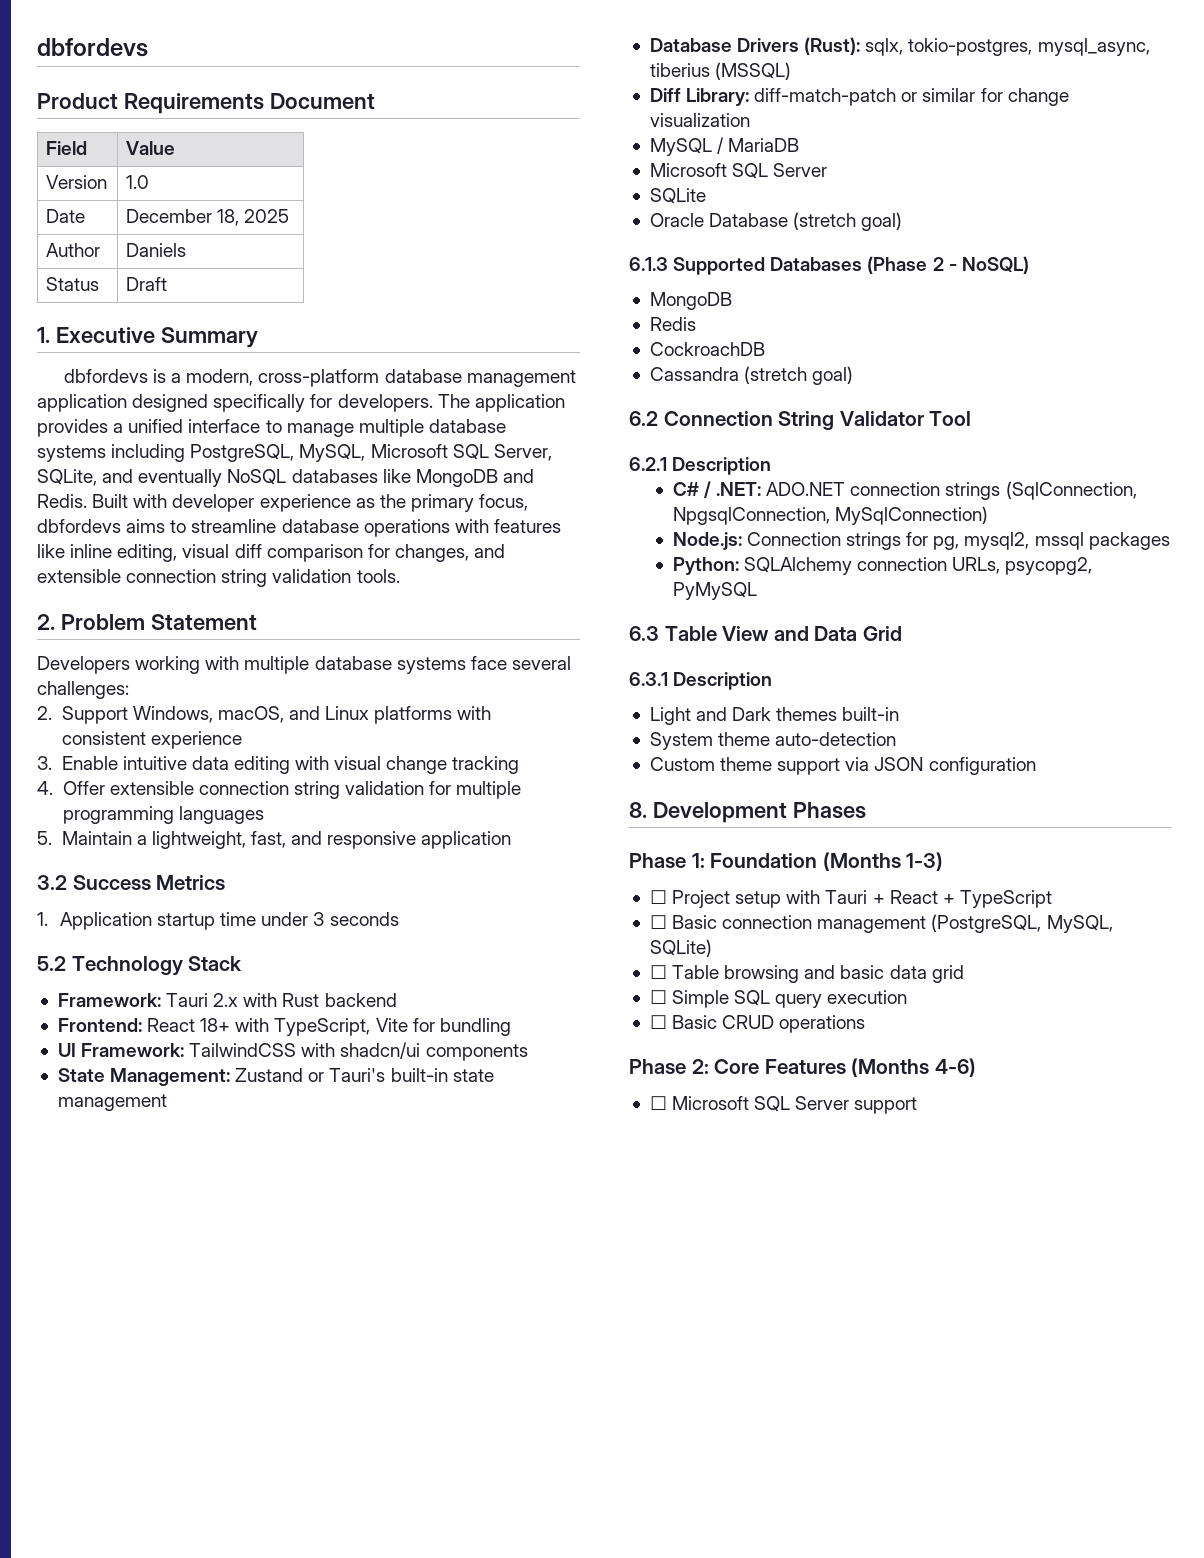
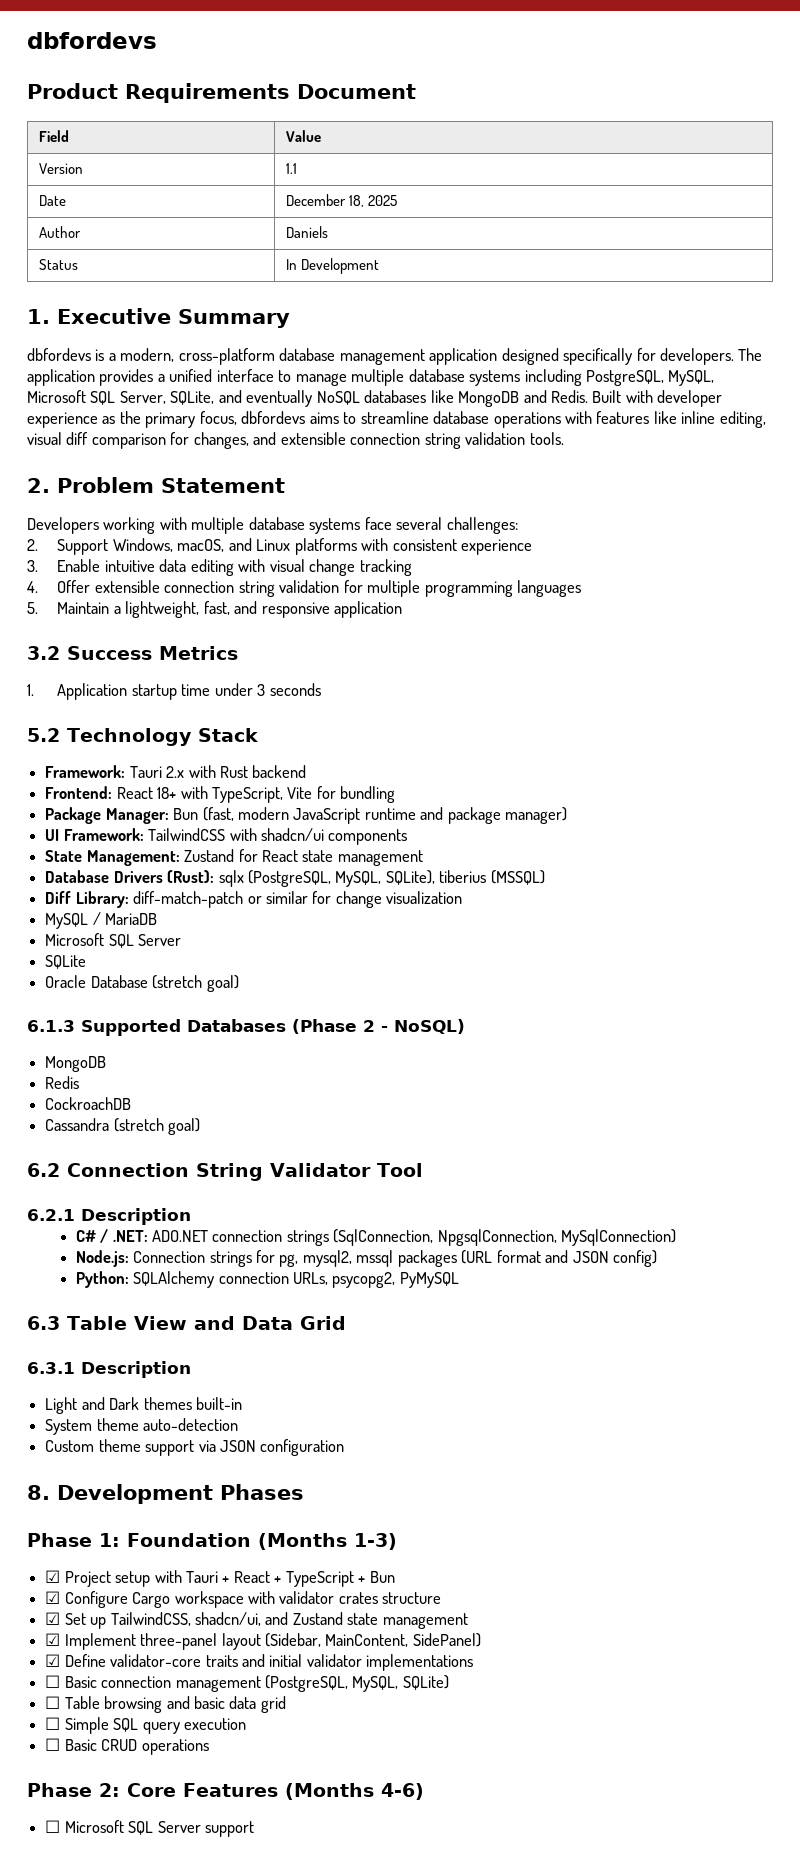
[126,175,150,189] 1.0 -> [286,163,298,174] 1.1
[126,277,168,291] Draft -> [286,258,380,274] In Development
(511, 1027) none -> [45,807,568,824] // Package Manager: Bun (fast, modern JavaScript runtime and package manager)
[308,1068,448,1082] or Tauri's built-in -> [238,849,298,862] for React
[865,38,1150,56] sqlx, tokio-postgres, mysql_async, -> [218,870,435,887] sqlx (PostgreSQL, MySQL, SQLite),
(1170, 541) none -> [461,1250,658,1267] (URL format and JSON config)
[649,890,667,904] ☐ -> [45,1570,61,1583] ☑
(1052, 899) none -> [358,1571,395,1583] [45,1591,442,1608] [45,1612,468,1629] [45,1633,481,1650] [45,1654,474,1671] + Bun // ☑ Configure Cargo workspace with validator crates structure // ☑ Set up TailwindCSS, shadcn/ui, and Zustand state management // ☑ Implement three-panel layout (Sidebar, MainContent, SidePanel) // ☑ Define validator-core traits and initial validator implementations

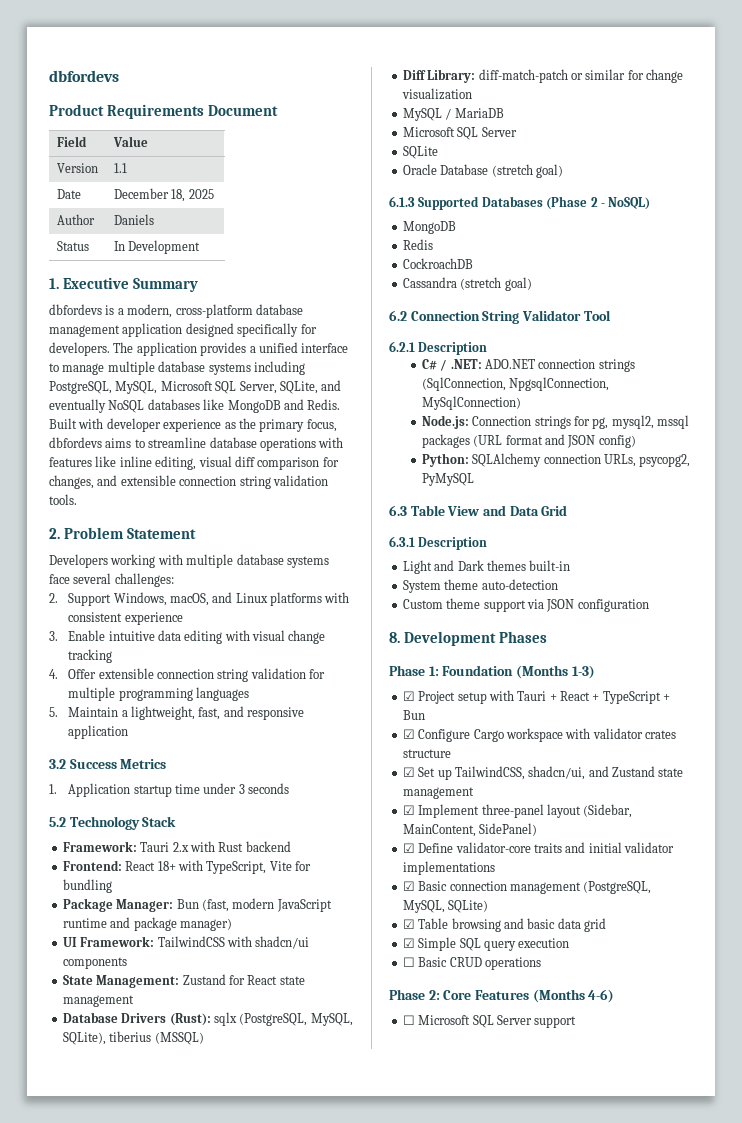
[45,1675,61,1688] ☐ -> [402,881,415,891] ☑
[45,1696,61,1709] ☐ -> [402,919,415,929] ☑
[45,1717,61,1730] ☐ -> [402,938,415,948] ☑

